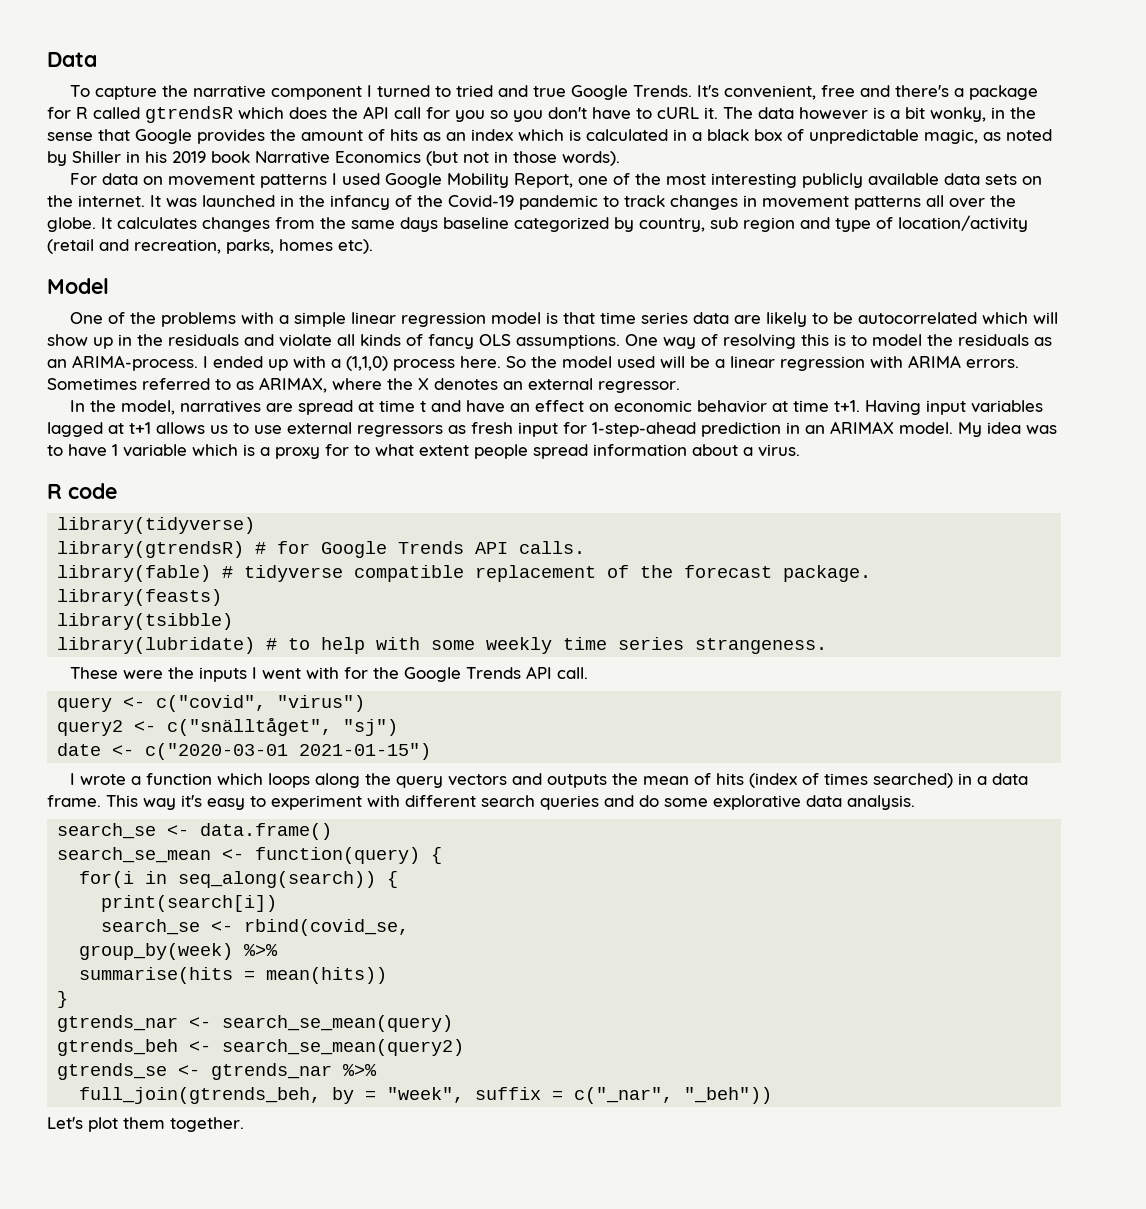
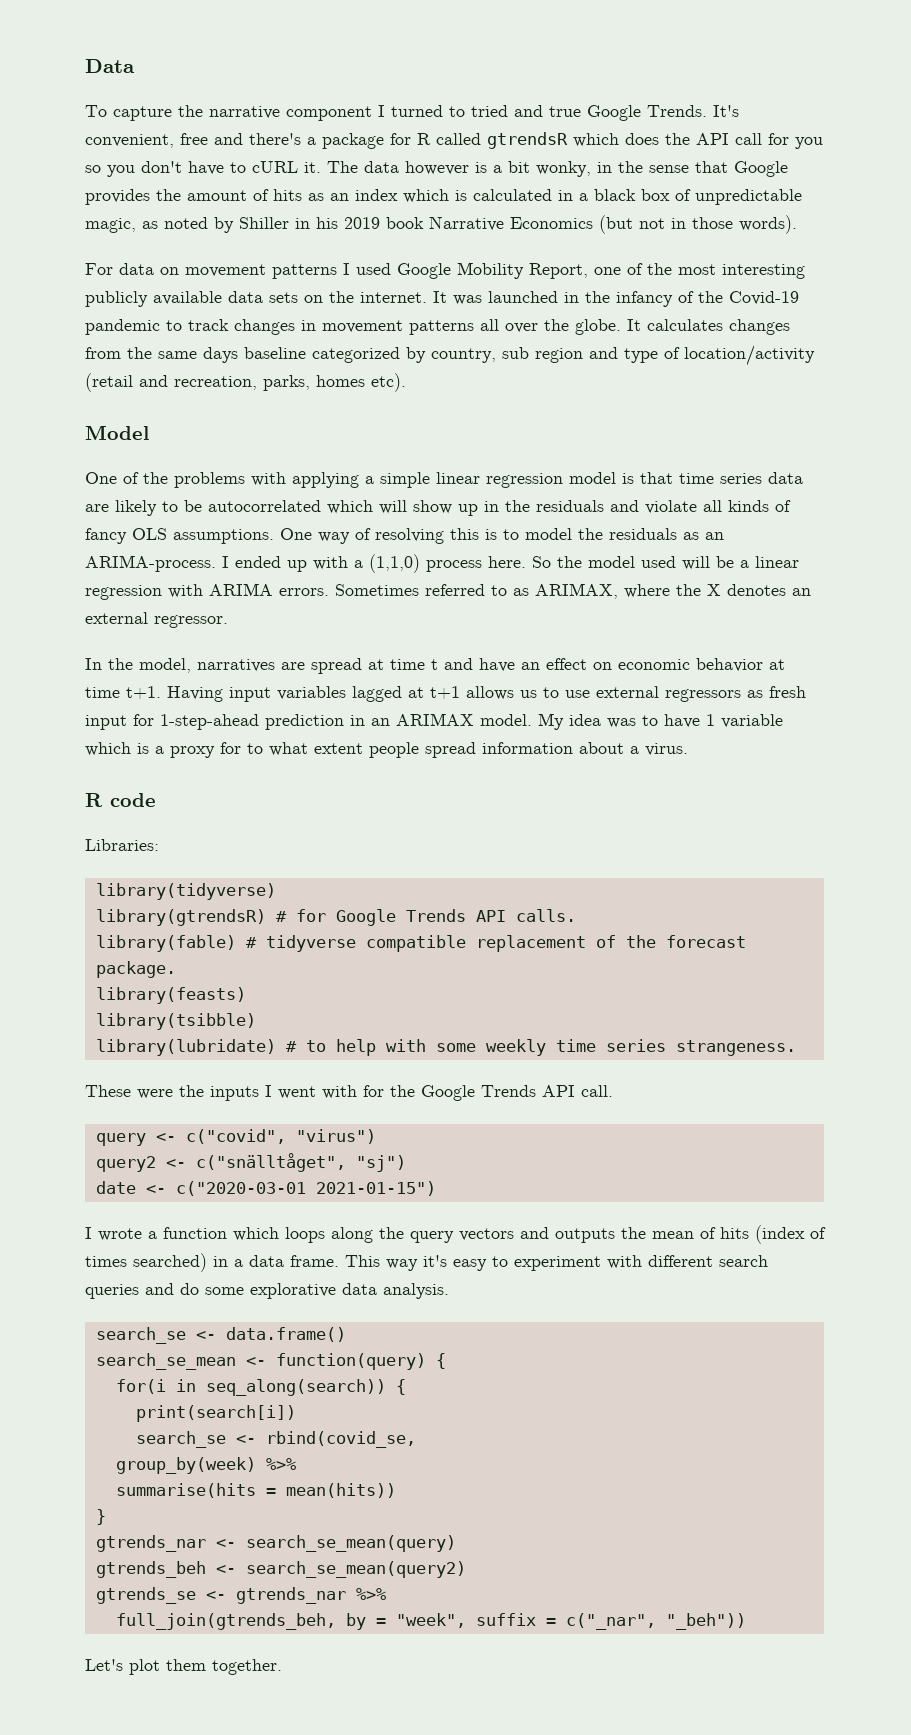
(274, 318) none -> [292,472,359,488] applying
(117, 491) none -> [85,839,159,851] // Libraries:

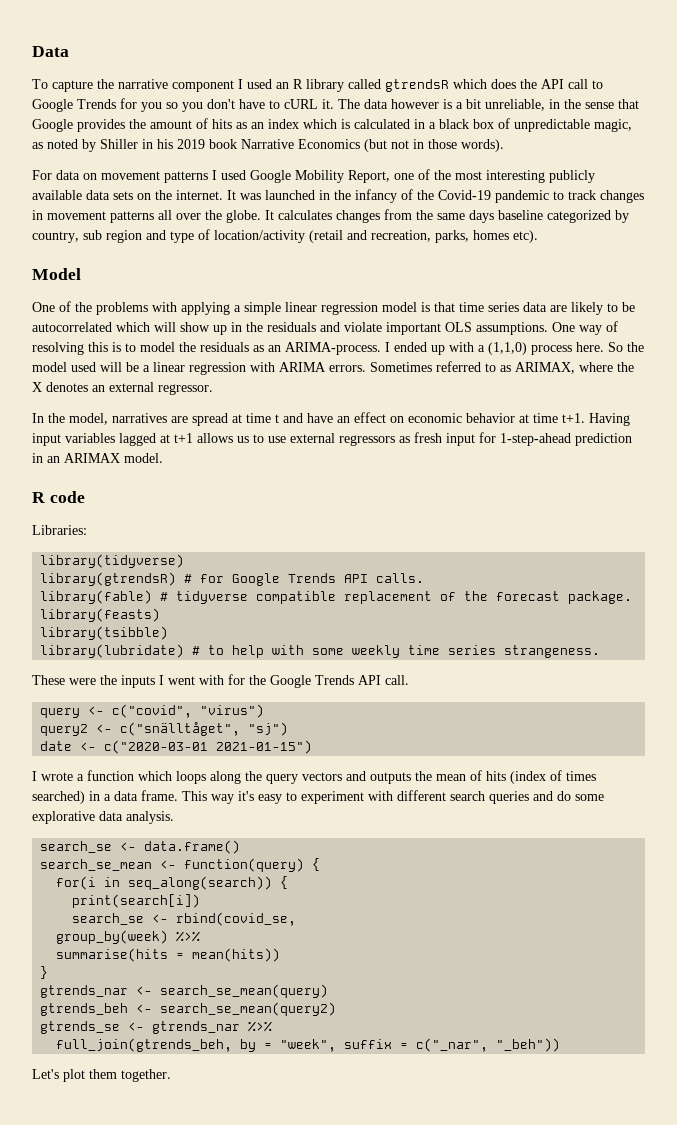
[391,105,739,121] [85,133,431,149] turned to tried and true Google Trends. It's convenient, free and there's a package for R -> [247,79,344,92] used an R library
(762, 139) none -> [592,80,603,89] [32,99,116,112] to Google Trends
[536,161,591,177] wonky, -> [485,99,545,111] unreliable,
[703,500,791,512] [85,528,127,544] all kinds of fancy -> [386,322,441,335] important
[538,713,783,730] [85,742,688,758] My idea was to have 1 variable which is a proxy for to what extent people spread information about a virus. -> (163, 458) none

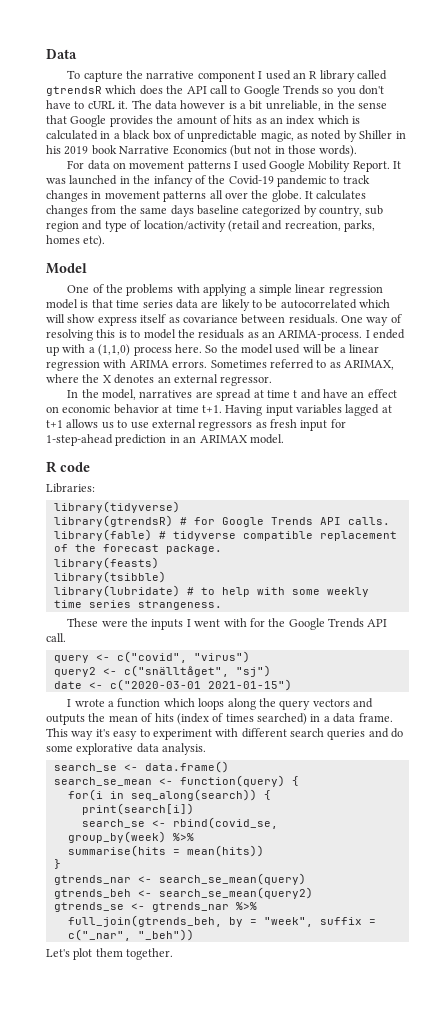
[120,98,162,112] for you -> (319, 90) none
[348,169,595,183] [32,190,223,200] Report, one of the most interesting publicly available data sets on the internet. -> [352,161,390,172] Report.
[213,322,548,335] up in the residuals and violate important OLS assumptions. -> [97,314,338,326] express itself as covariance between residuals.

